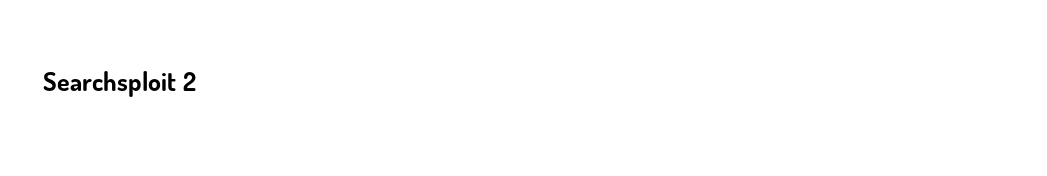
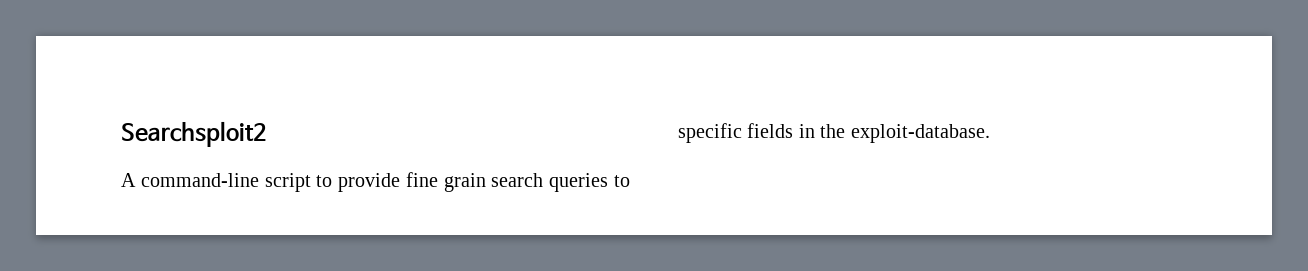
[43,71,197,97] Searchsploit 2 -> [121,121,266,147] [121,172,630,192] [678,123,990,143] Searchsploit2 // A command-line script to provide fine grain search queries to specific fields in the exploit-database.

